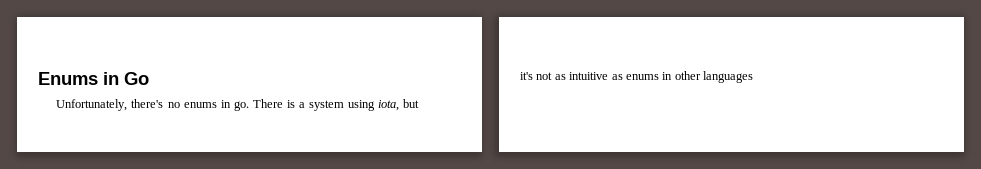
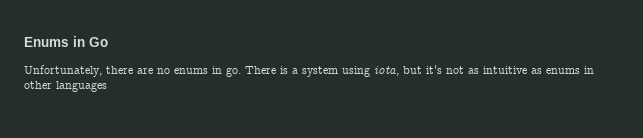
[131,99,164,108] there's -> [106,66,153,74] there are

